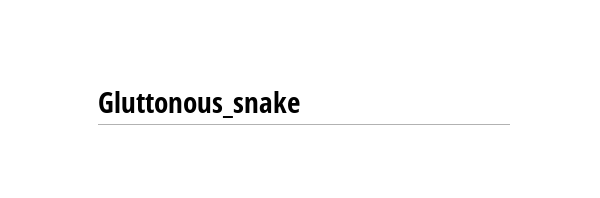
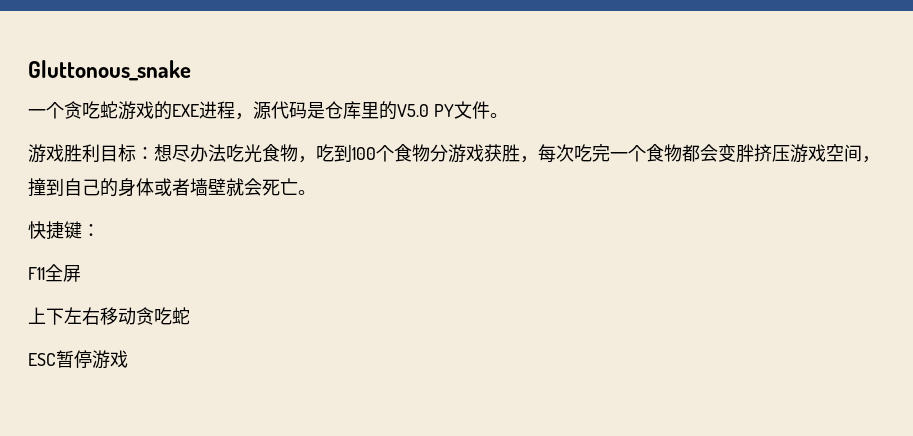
(300, 104) none -> [28,101,508,120] [28,144,880,163] [28,178,316,197] [28,221,100,240] [28,264,81,282] [28,307,190,325] [28,350,128,369] // 一个贪吃蛇游戏的EXE进程，源代码是仓库里的V5.0 PY文件。 // 游戏胜利目标：想尽办法吃光食物，吃到100个食物分游戏获胜，每次吃完一个食物都会变胖挤压游戏空间，撞到自己的身体或者墙壁就会死亡。 // 快捷键： // F11全屏 // 上下左右移动贪吃蛇 // ESC暂停游戏

